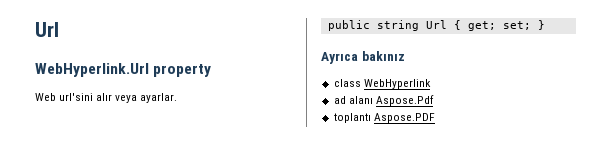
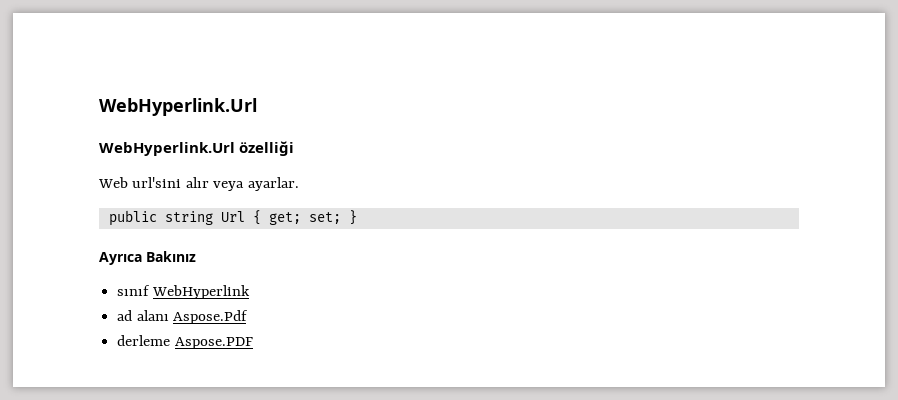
[35,22,59,37] [35,63,212,77] Url // WebHyperlink.Url property -> [99,98,257,116] [99,141,295,156] WebHyperlink.Url // WebHyperlink.Url özelliği
[361,51,405,61] [333,79,361,87] bakınız // class -> [146,251,196,262] [117,285,151,296] Bakınız // sınıf
[333,113,371,123] toplantı -> [117,335,171,346] derleme

